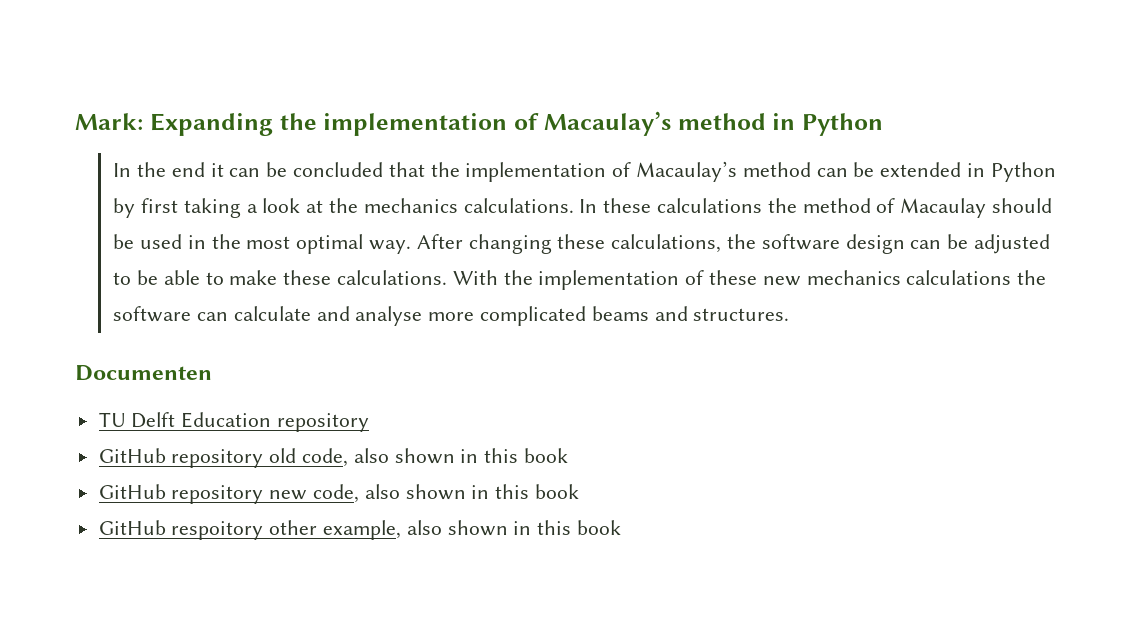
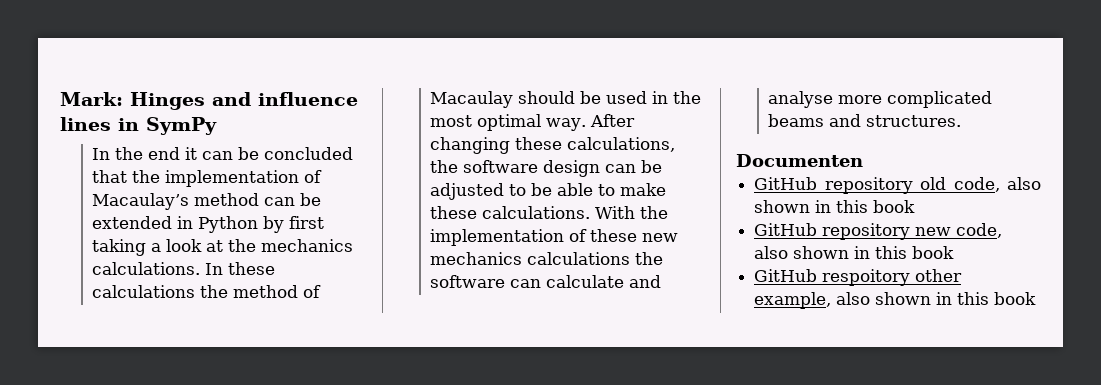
[149,111,883,136] Expanding the implementation of Macaulay’s method in Python -> [130,92,358,110] [60,117,217,135] Hinges and influence lines in SymPy
[98,412,370,432] // TU Delft Education repository -> (863, 160) none

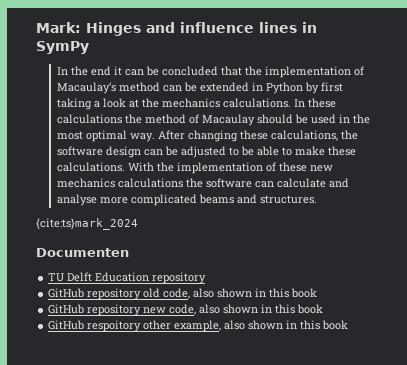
(962, 121) none -> [36,218,138,230] // {cite:ts}mark_2024
(863, 160) none -> [48,272,207,284] // TU Delft Education repository

